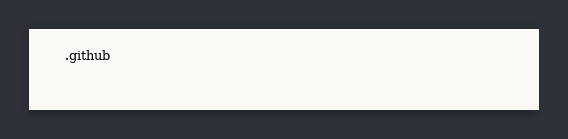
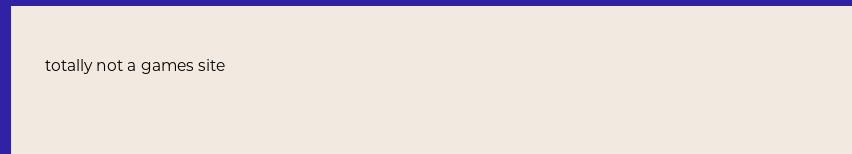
[65,50,110,63] .github -> [45,59,225,74] totally not a games site

